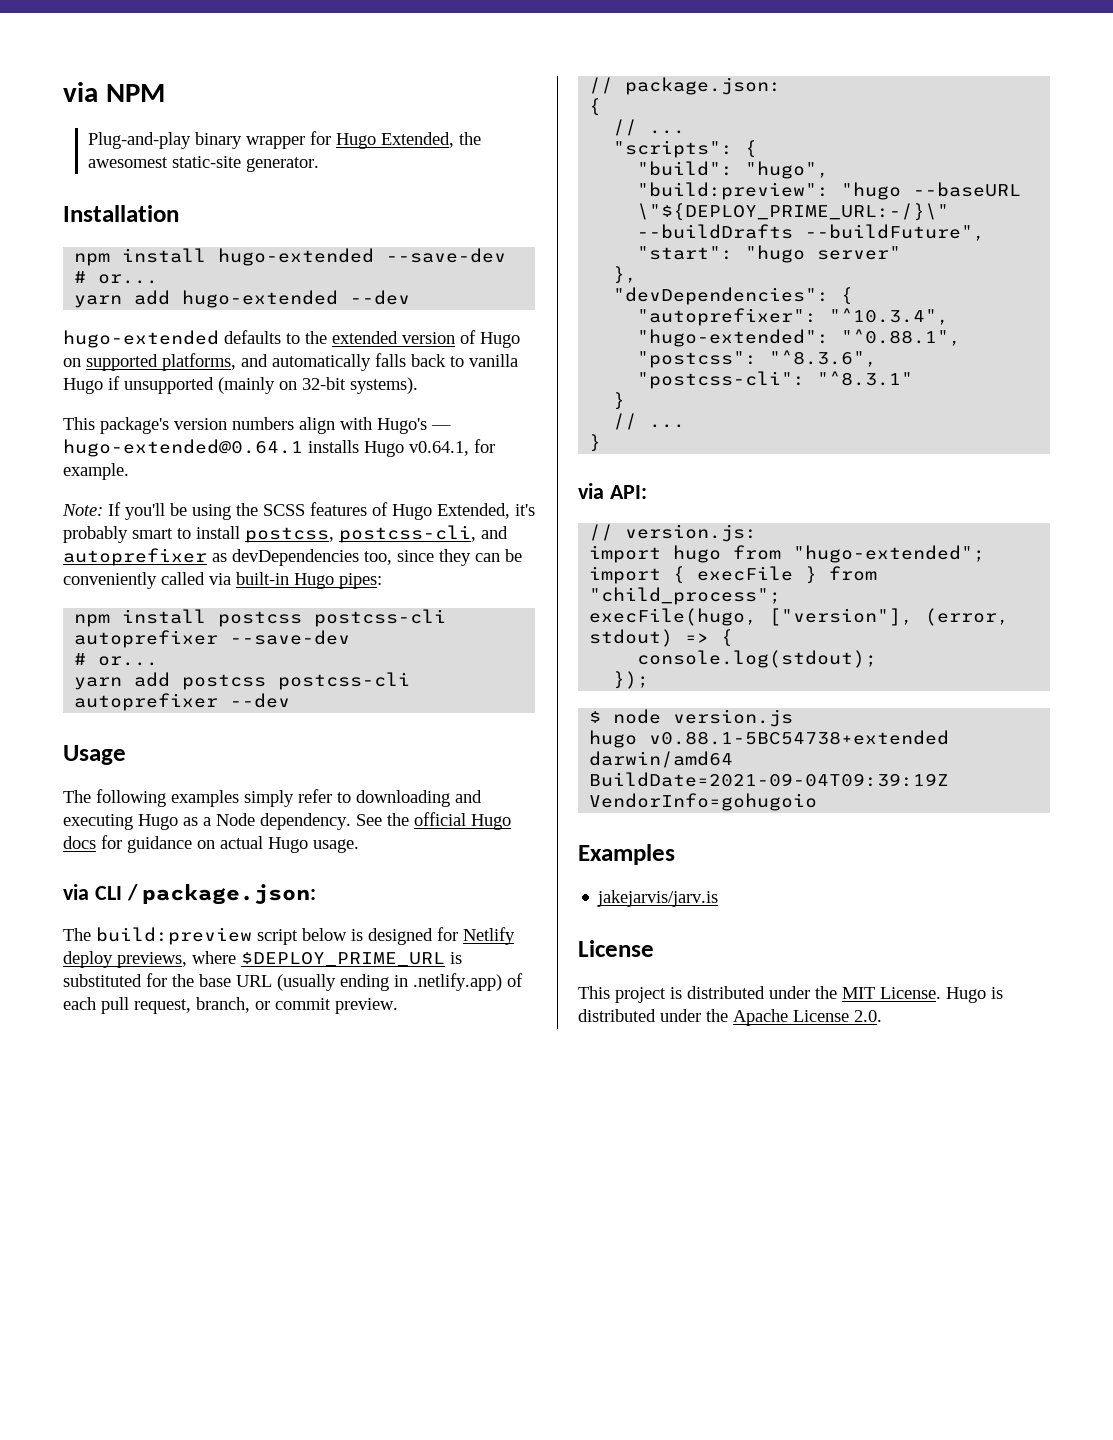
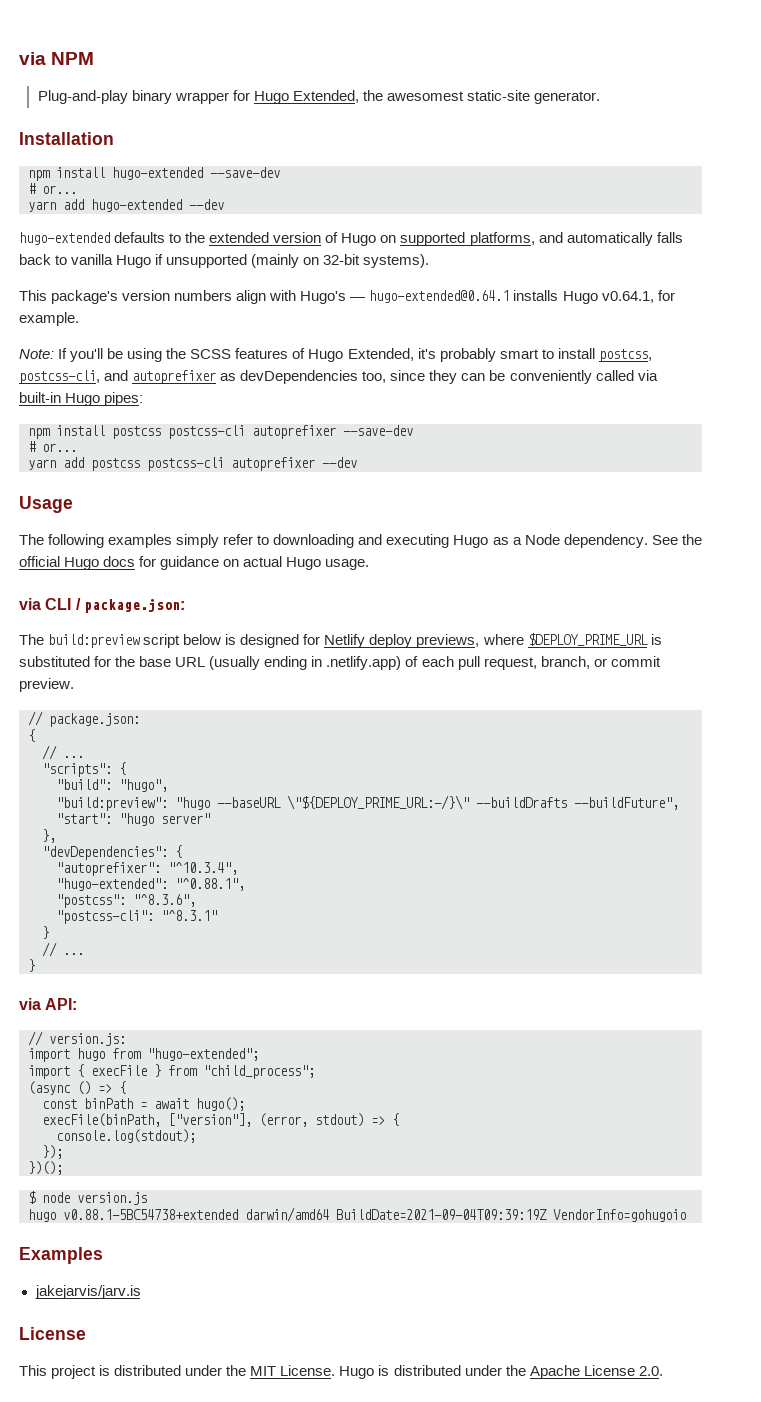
[589,608,758,626] execFile(hugo, -> [28,1081,126,1095] [42,1097,245,1111] [42,1113,161,1127] (async () => { // const binPath = await hugo(); // execFile(binPath,
(650, 680) none -> [28,1161,63,1175] // })();

